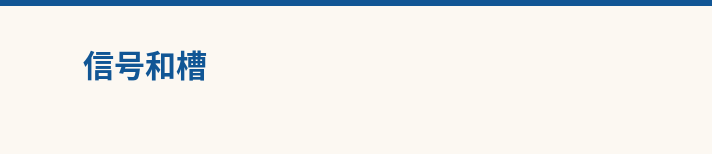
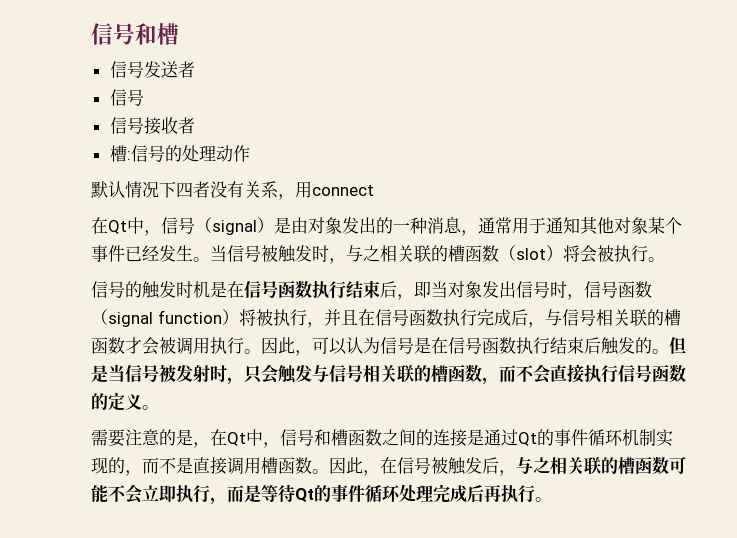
[83,50,207,81] 信号和槽 -> [91,23,179,45] [109,61,195,78] [109,89,144,106] [109,117,195,135] [109,145,250,162] [91,181,374,200] [91,216,682,236] [91,245,665,264] [91,280,652,300] [91,309,681,328] [91,337,686,356] [91,364,686,385] [91,392,159,411] [91,429,673,448] [91,456,686,476] [91,484,552,505] 信号和槽 // 信号发送者 // 信号 // 信号接收者 // 槽:信号的处理动作 // 默认情况下四者没有关系，用connect // 在Qt中，信号（signal）是由对象发出的一种消息，通常用于通知其他对象某个事件已经发生。当信号被触发时，与之相关联的槽函数（slot）将会被执行。 // 信号的触发时机是在信号函数执行结束后，即当对象发出信号时，信号函数（signal function）将被执行，并且在信号函数执行完成后，与信号相关联的槽函数才会被调用执行。因此，可以认为信号是在信号函数执行结束后触发的。但是当信号被发射时，只会触发与信号相关联的槽函数，而不会直接执行信号函数的定义。 // 需要注意的是，在Qt中，信号和槽函数之间的连接是通过Qt的事件循环机制实现的，而不是直接调用槽函数。因此，在信号被触发后，与之相关联的槽函数可能不会立即执行，而是等待Qt的事件循环处理完成后再执行。

